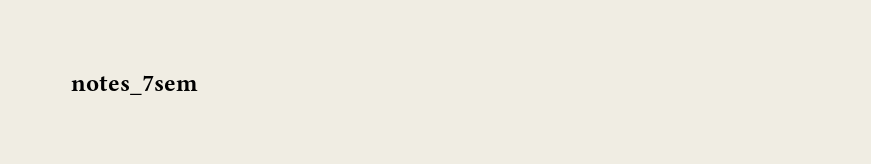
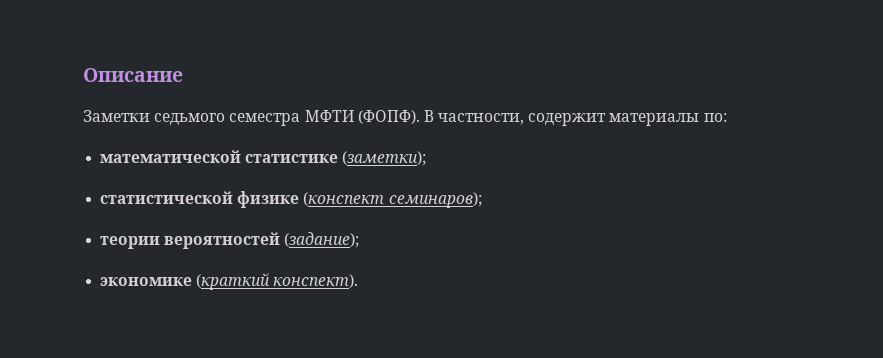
[71,75,198,95] notes_7sem -> [83,68,183,82] [83,110,727,126] [100,150,427,166] [100,191,482,208] [100,232,360,249] [100,273,359,290] Описание // Заметки седьмого семестра МФТИ (ФОПФ). В частности, содержит материалы по: // математической статистике (заметки); // статистической физике (конспект семинаров); // теории вероятностей (задание); // экономике (краткий конспект).

